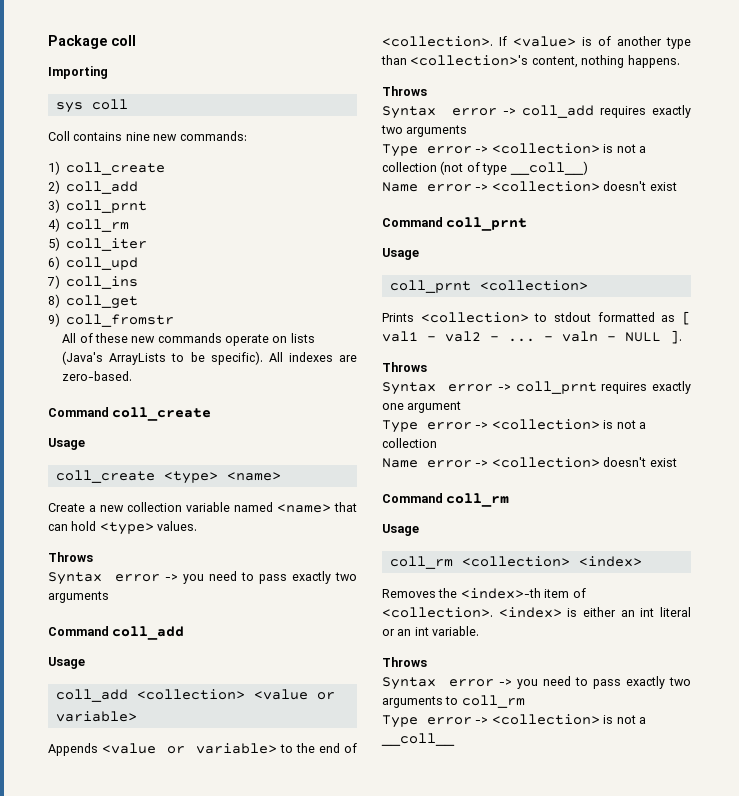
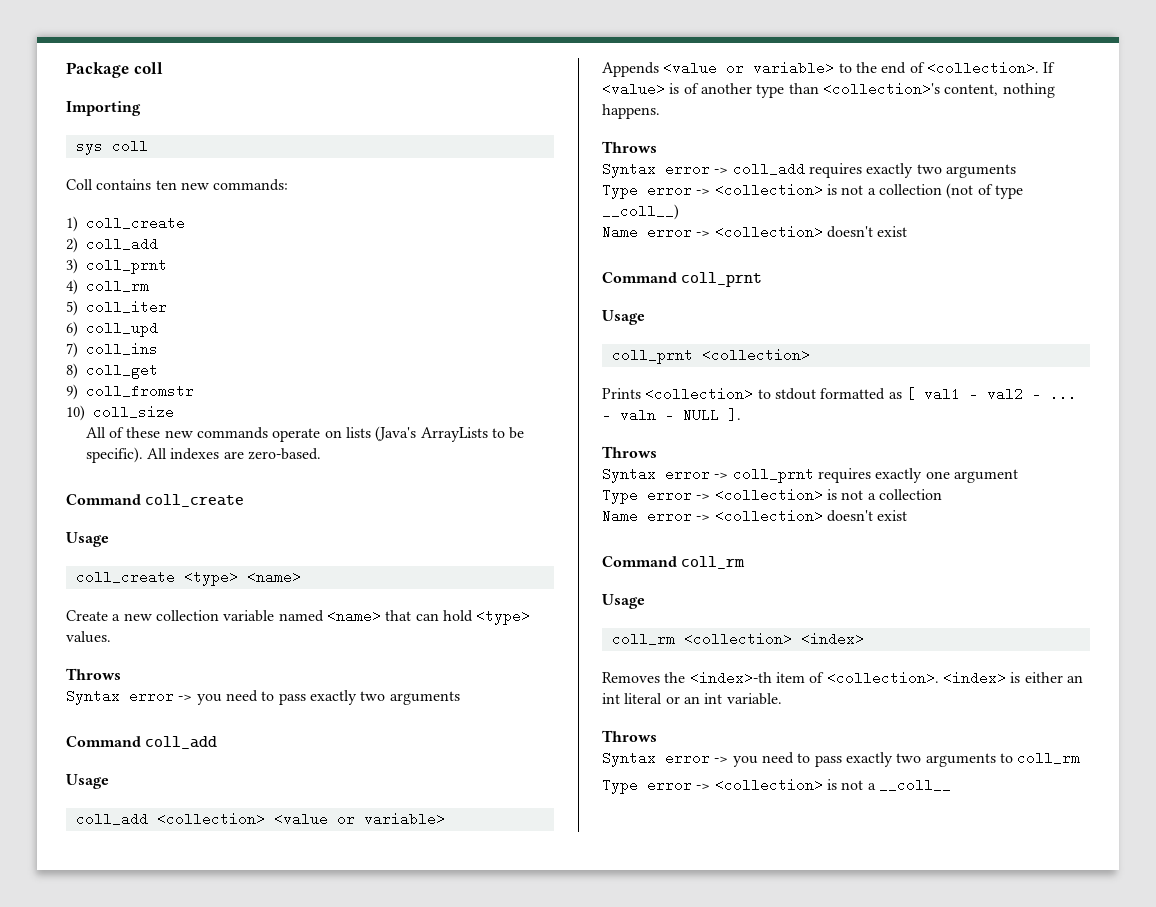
[125,132,150,141] nine -> [155,180,177,190] ten
(175, 320) none -> [66,405,174,421] // 10) coll_size

